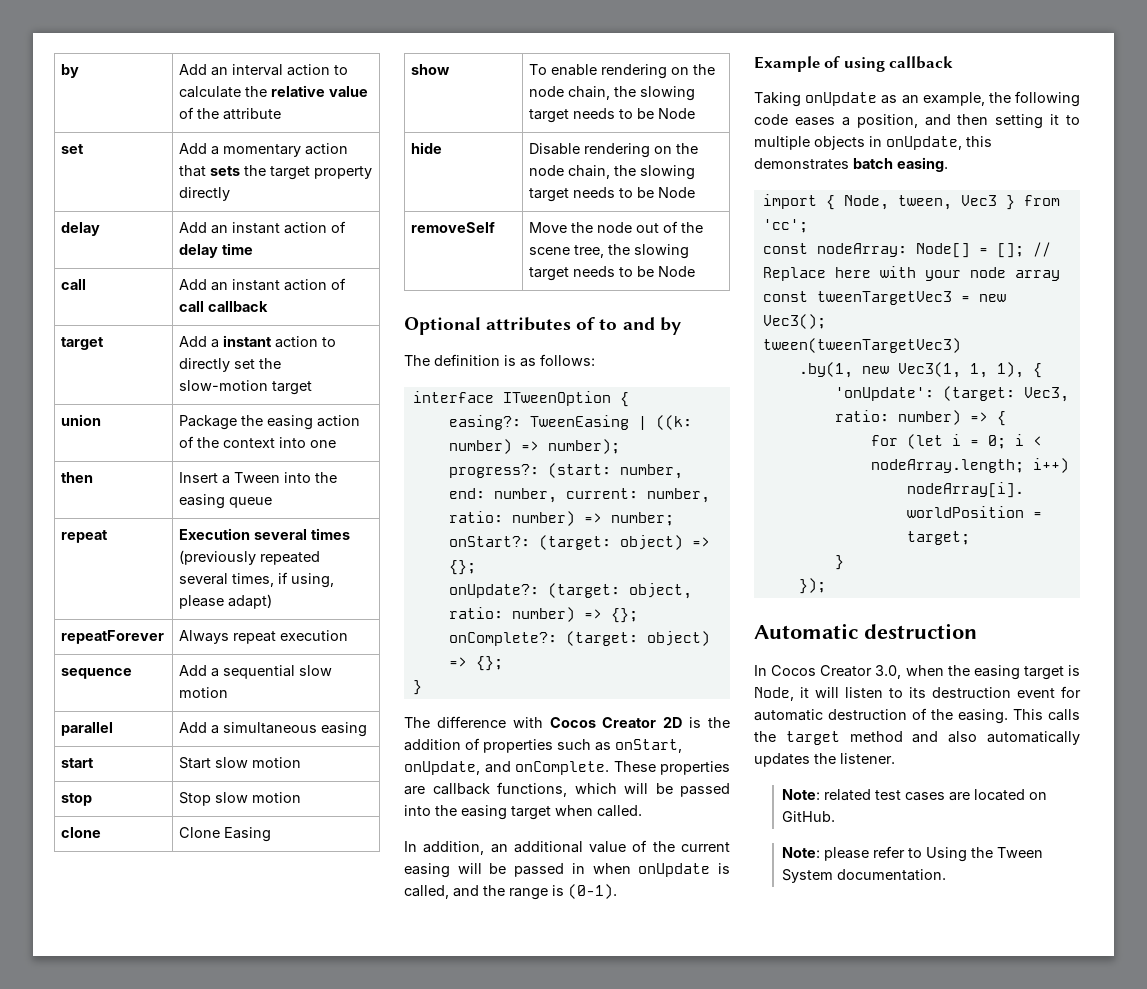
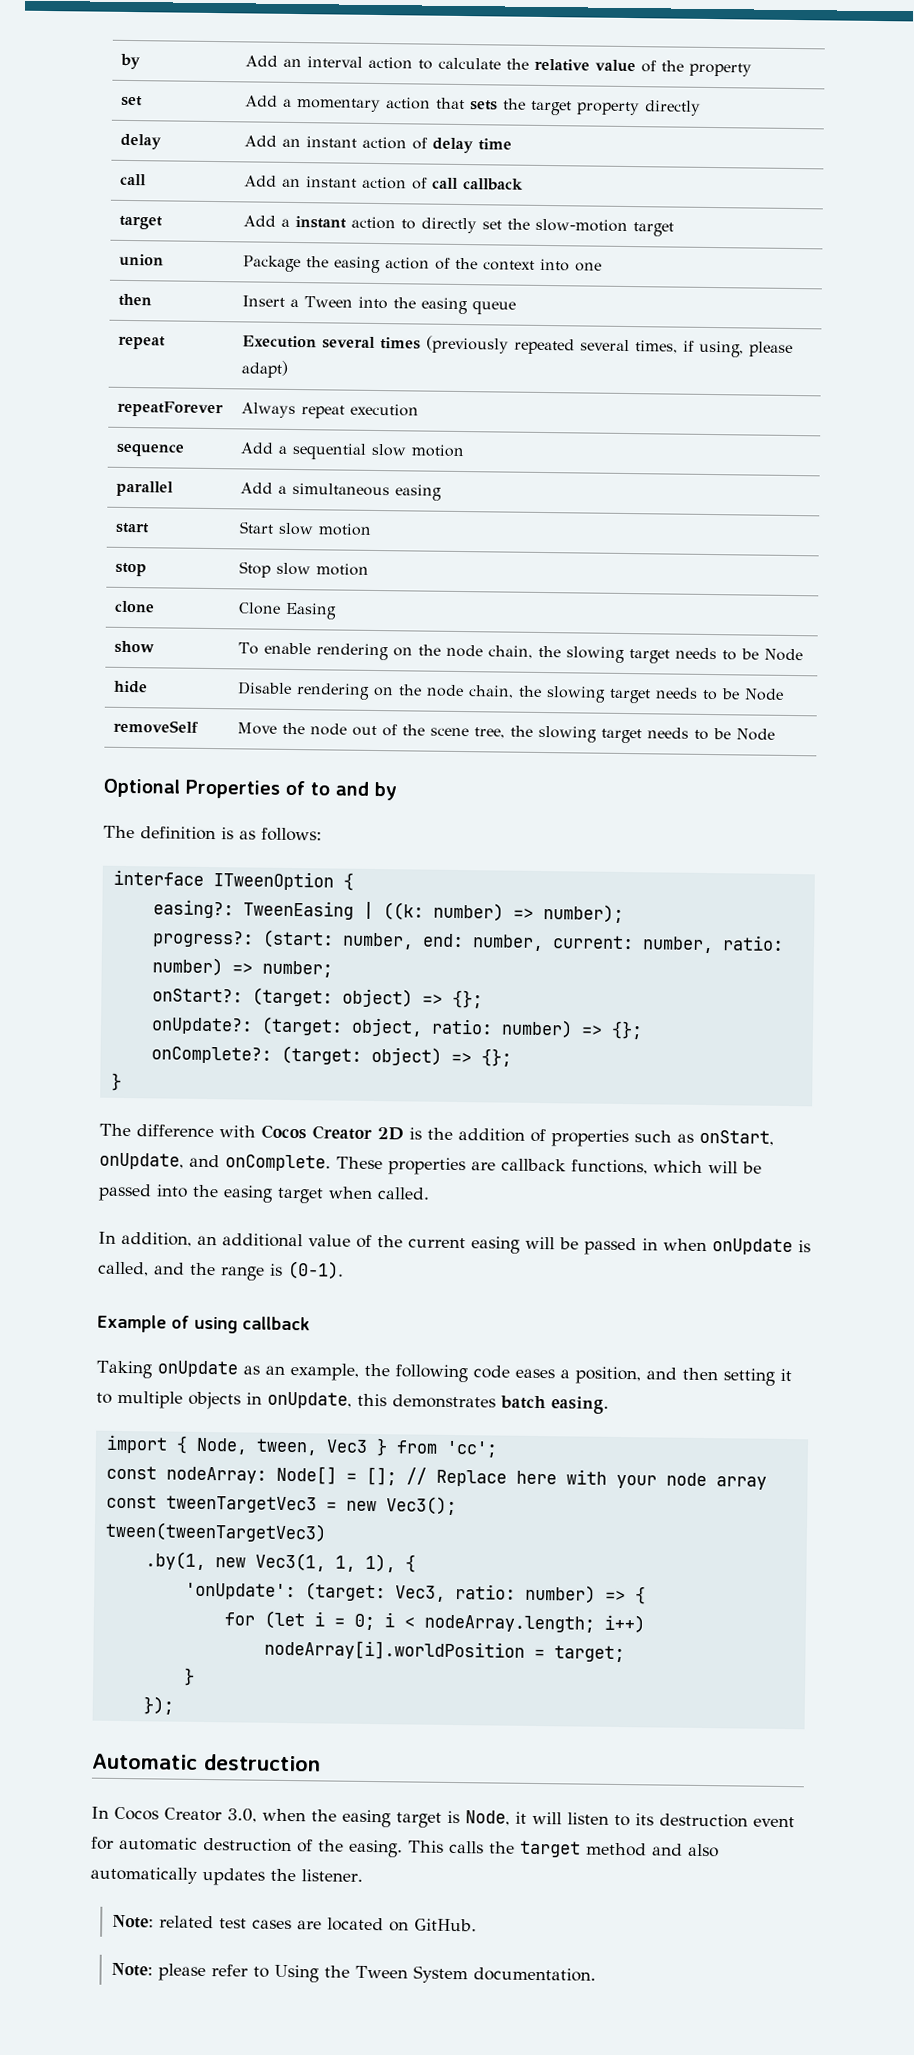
[223,108,282,120] attribute -> [689,62,753,77] property
[486,317,572,331] attributes -> [185,779,280,799] Properties

